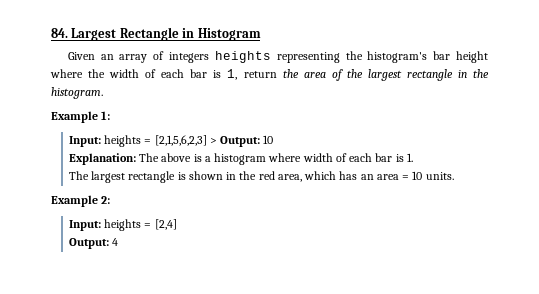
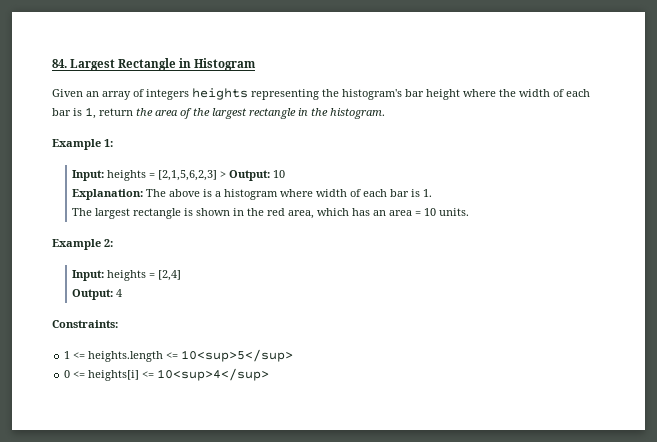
(119, 242) none -> [52,320,118,328] [64,349,294,362] [64,368,270,381] // Constraints: // 1 <= heights.length <= 10<sup>5</sup> // 0 <= heights[i] <= 10<sup>4</sup>

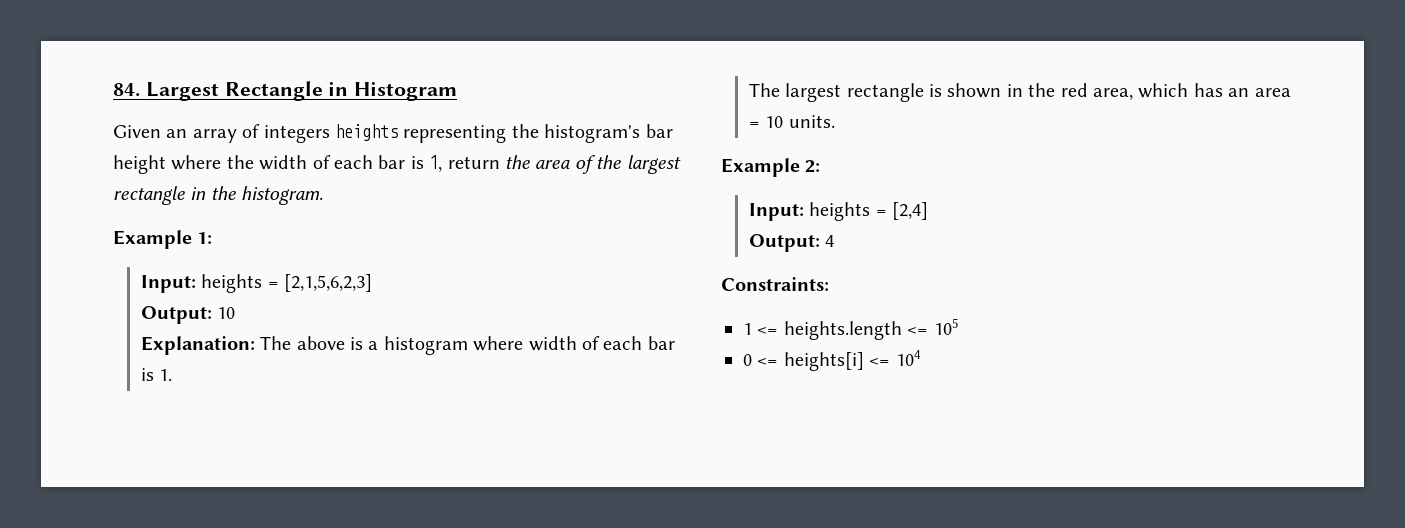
[220,171,227,178] > -> (372, 283) //
[181,349,294,362] 10<sup>5</sup> -> [933,318,959,335] 105
[157,368,270,381] 10<sup>4</sup> -> [895,350,921,366] 104

